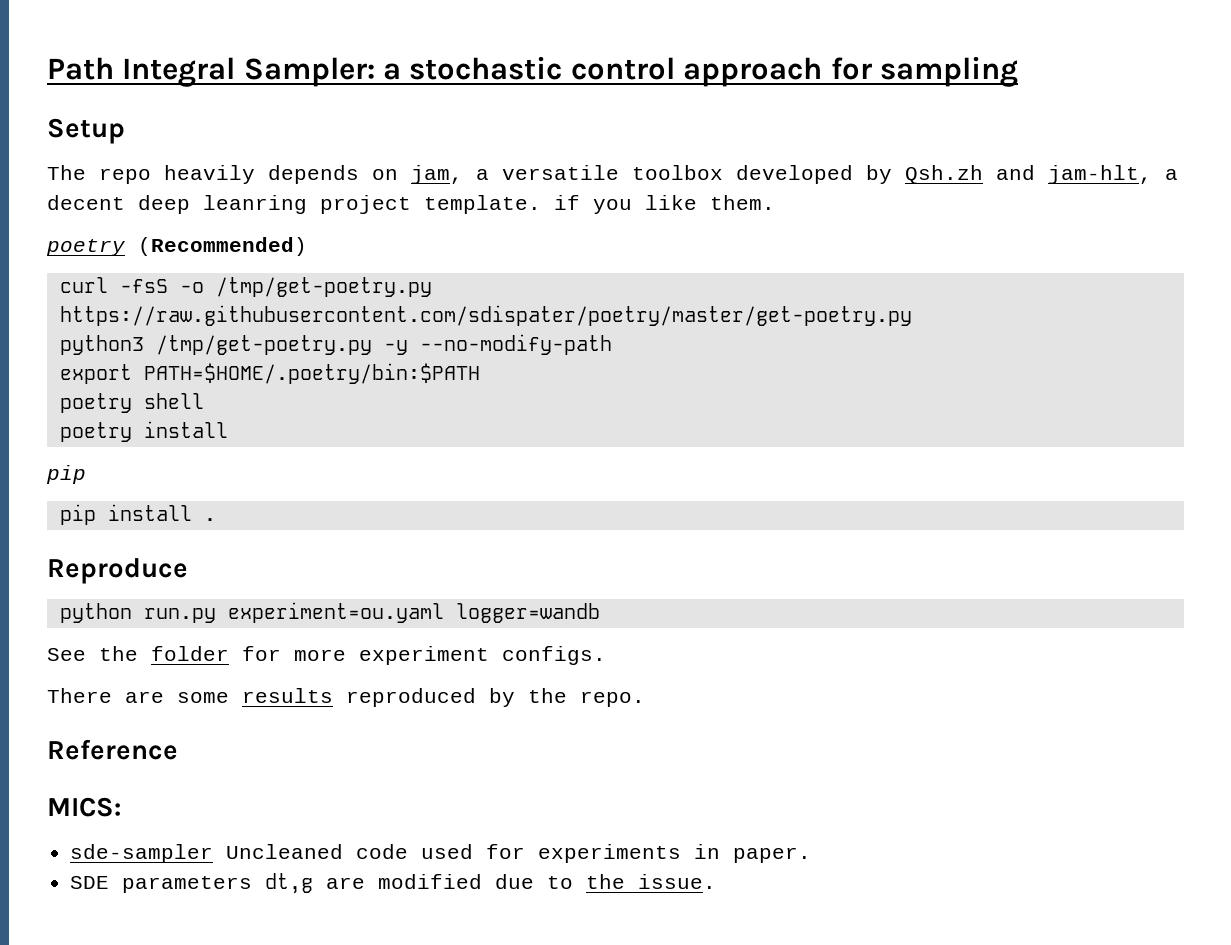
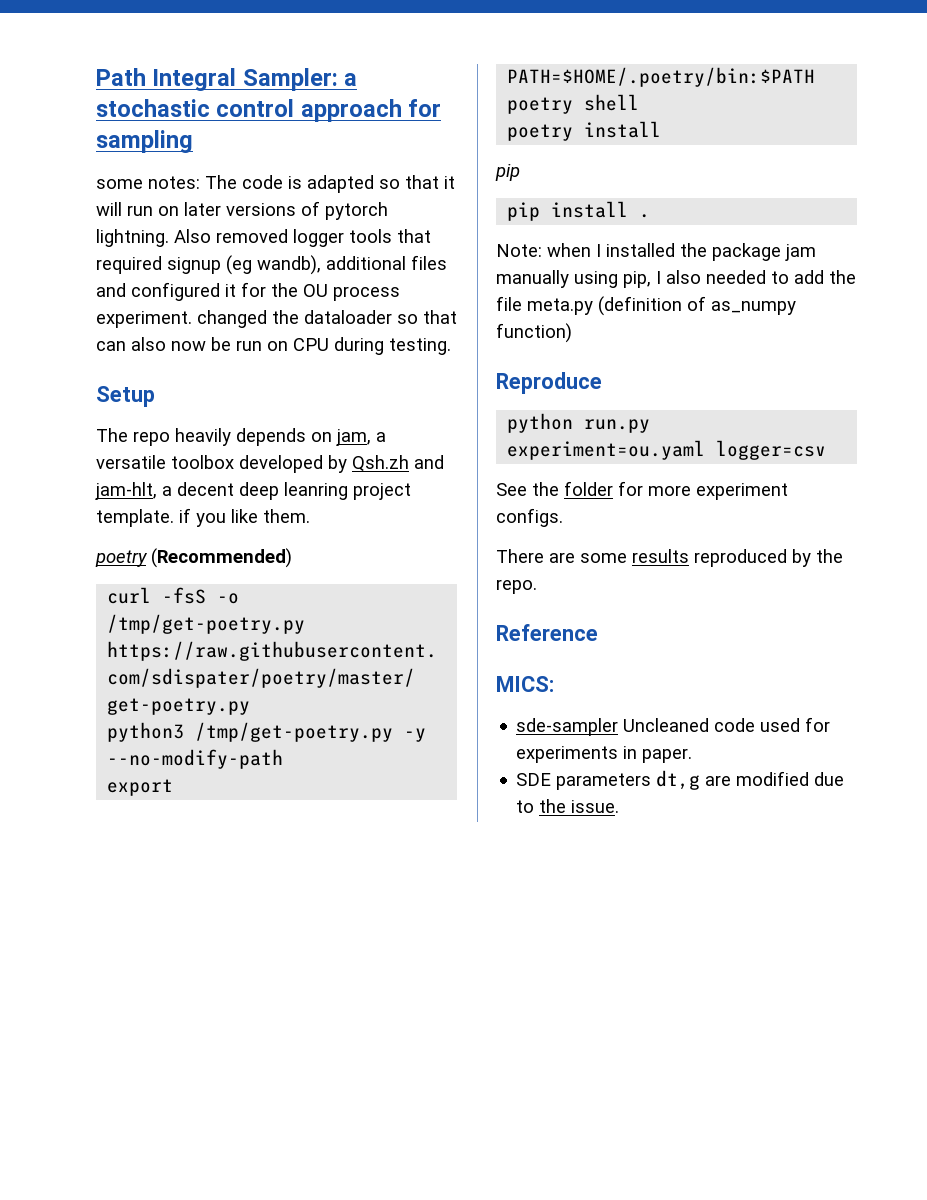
(1018, 71) none -> [96,175,455,193] [96,201,388,220] [96,229,431,247] [96,255,447,275] [96,282,400,301] [96,310,457,328] [96,337,451,355] // some notes: The code is adapted so that it will run on later versions of pytorch lightning. Also removed logger tools that required signup (eg wandb), additional files and configured it for the OU process experiment. changed the dataloader so that can also now be run on CPU during testing.
(216, 519) none -> [496,243,816,261] [496,270,856,288] [496,296,796,316] [496,323,572,343] // Note: when I installed the package jam manually using pip, I also needed to add the file meta.py (definition of as_numpy function)
[455,603,600,623] logger=wandb -> [716,440,827,460] logger=csv

